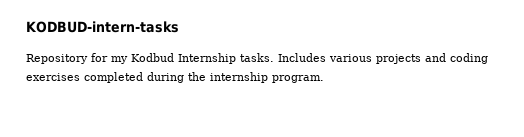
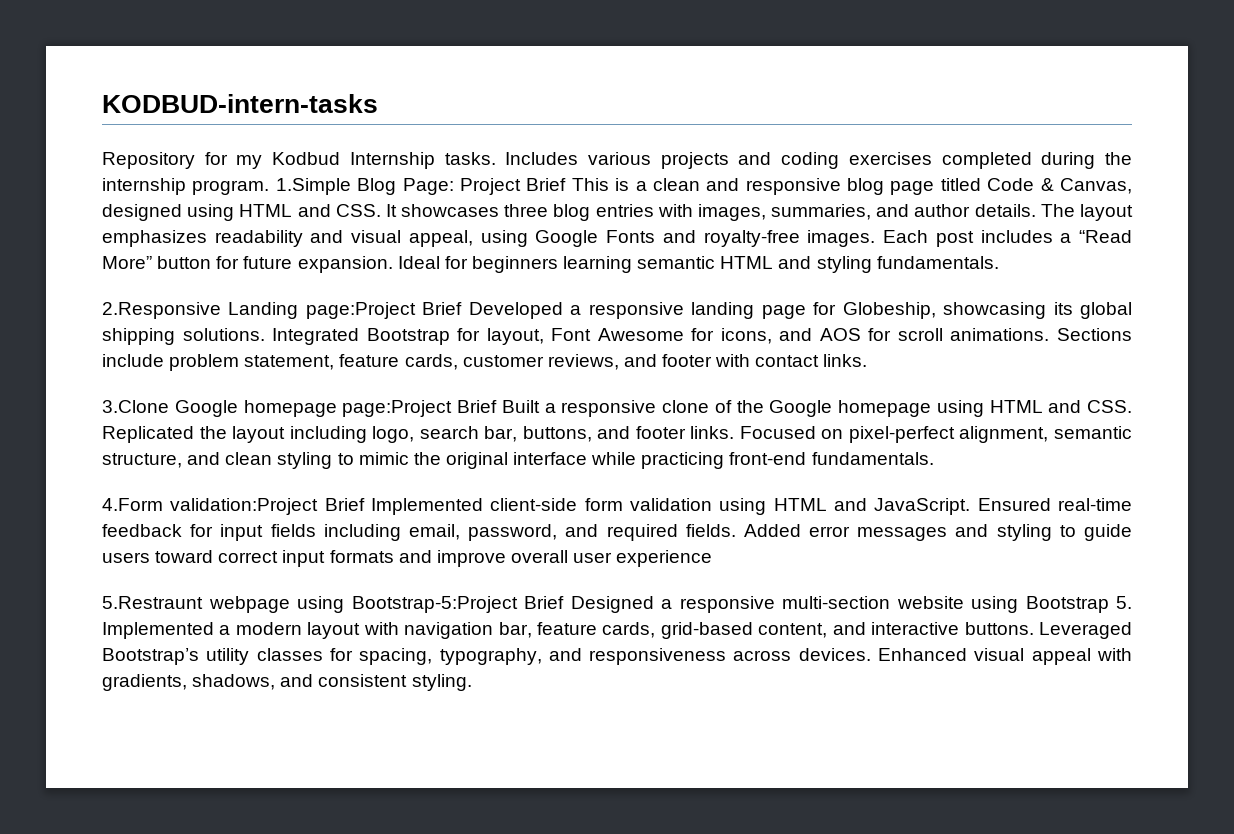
(324, 79) none -> [275,178,1133,195] [102,204,1133,221] [102,230,1133,247] [102,256,999,273] [102,302,1132,319] [102,328,1132,345] [102,354,868,371] [102,400,1132,417] [102,426,1132,443] [102,452,934,469] [102,498,1133,515] [102,524,1132,541] [102,550,713,567] [102,596,1132,613] [102,622,1133,639] [102,648,1132,665] [102,674,472,691] 1.Simple Blog Page: Project Brief This is a clean and responsive blog page titled Code & Canvas, designed using HTML and CSS. It showcases three blog entries with images, summaries, and author details. The layout emphasizes readability and visual appeal, using Google Fonts and royalty-free images. Each post includes a “Read More” button for future expansion. Ideal for beginners learning semantic HTML and styling fundamentals. // 2.Responsive Landing page:Project Brief Developed a responsive landing page for Globeship, showcasing its global shipping solutions. Integrated Bootstrap for layout, Font Awesome for icons, and AOS for scroll animations. Sections include problem statement, feature cards, customer reviews, and footer with contact links. // 3.Clone Google homepage page:Project Brief Built a responsive clone of the Google homepage using HTML and CSS. Replicated the layout including logo, search bar, buttons, and footer links. Focused on pixel-perfect alignment, semantic structure, and clean styling to mimic the original interface while practicing front-end fundamentals. // 4.Form validation:Project Brief Implemented client-side form validation using HTML and JavaScript. Ensured real-time feedback for input fields including email, password, and required fields. Added error messages and styling to guide users toward correct input formats and improve overall user experience // 5.Restraunt webpage using Bootstrap-5:Project Brief Designed a responsive multi-section website using Bootstrap 5. Implemented a modern layout with navigation bar, feature cards, grid-based content, and interactive buttons. Leveraged Bootstrap’s utility classes for spacing, typography, and responsiveness across devices. Enhanced visual appeal with gradients, shadows, and consistent styling.

